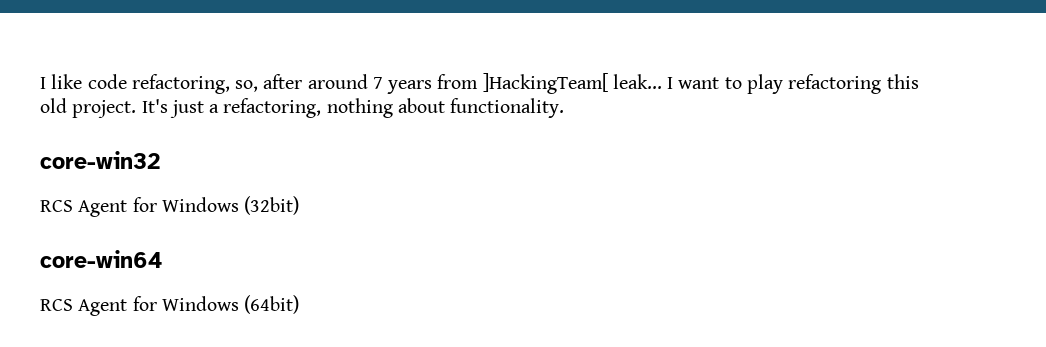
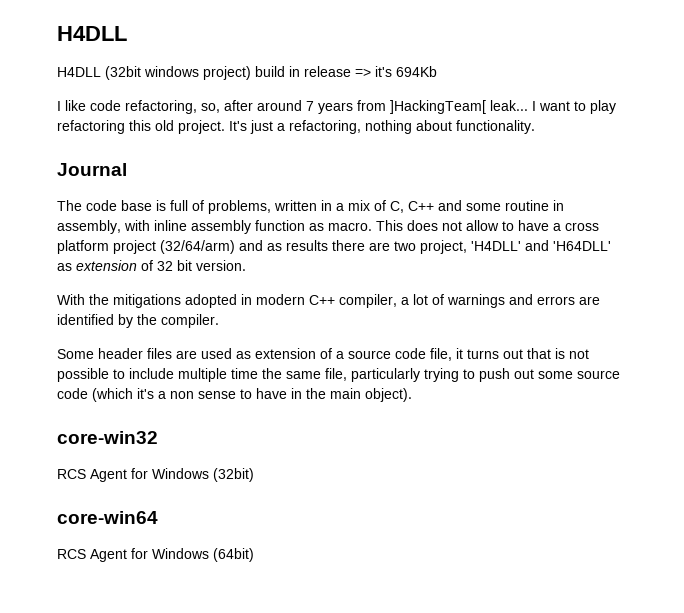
(40, 83) none -> [57,26,127,41] [57,66,437,80] H4DLL // H4DLL (32bit windows project) build in release => it's 694Kb //
(565, 108) none -> [57,163,127,176] [57,200,564,214] [57,220,599,234] [57,240,611,254] [57,260,246,271] [57,294,600,308] [57,314,219,328] [57,348,589,361] [57,368,620,382] [57,388,412,402] // Journal // The code base is full of problems, written in a mix of C, C++ and some routine in assembly, with inline assembly function as macro. This does not allow to have a cross platform project (32/64/arm) and as results there are two project, 'H4DLL' and 'H64DLL' as extension of 32 bit version. // With the mitigations adopted in modern C++ compiler, a lot of warnings and errors are identified by the compiler. // Some header files are used as extension of a source code file, it turns out that is not possible to include multiple time the same file, particularly trying to push out some source code (which it's a non sense to have in the main object).

